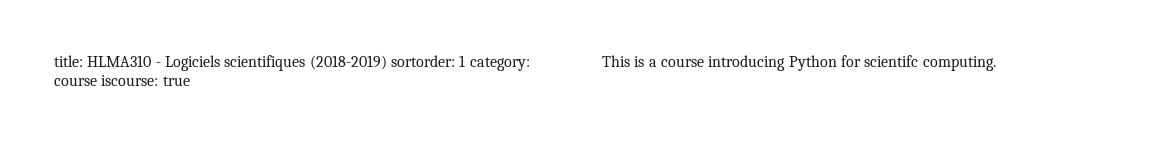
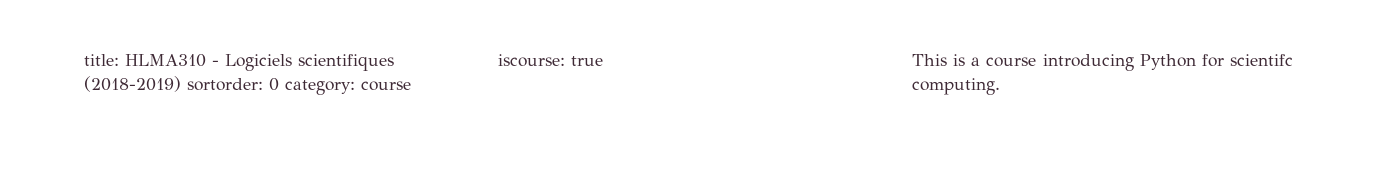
[459,55,466,67] 1 -> [269,78,279,91] 0

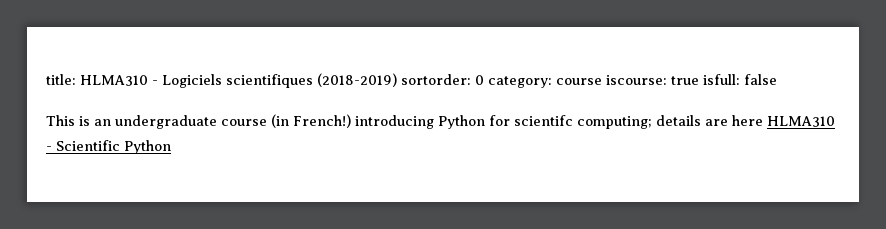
(603, 61) none -> [703,74,777,85] isfull: false
[971,54,1293,71] [912,78,1000,95] a course introducing Python for scientifc computing. -> [94,114,835,129] [46,140,171,154] an undergraduate course (in French!) introducing Python for scientifc computing; details are here HLMA310 - Scientific Python

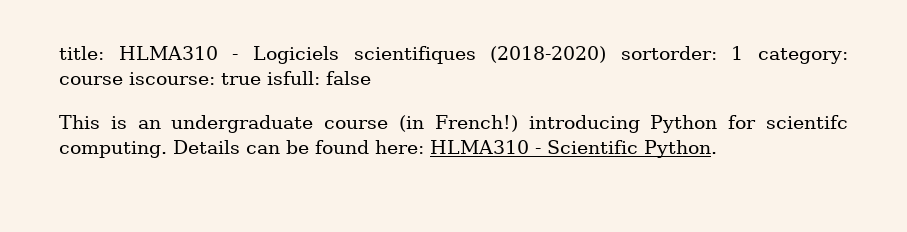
[317,73,484,87] (2018-2019) sortorder: 0 -> [490,46,744,63] (2018-2020) sortorder: 1
[577,115,763,129] computing; details are here -> [59,140,424,158] computing. Details can be found here:
[124,140,171,154] Python -> [644,140,717,158] Python.

